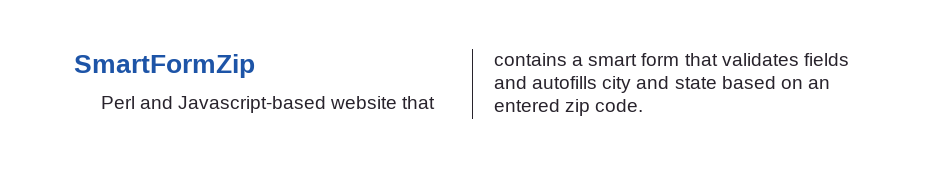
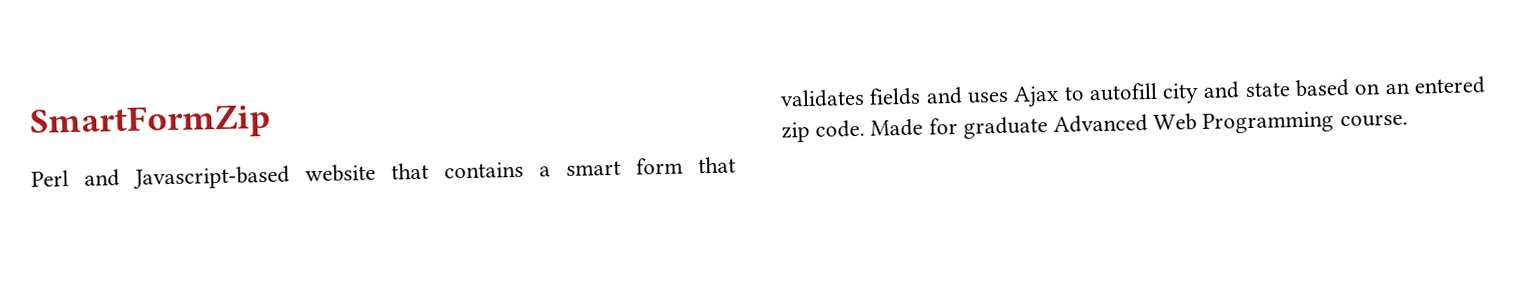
[532,76,598,89] autofills -> [966,82,1158,108] uses Ajax to autofill
(644, 105) none -> [870,111,1408,139] Made for graduate Advanced Web Programming course.

